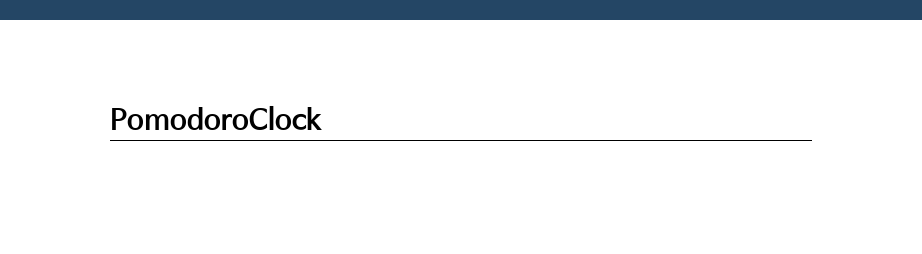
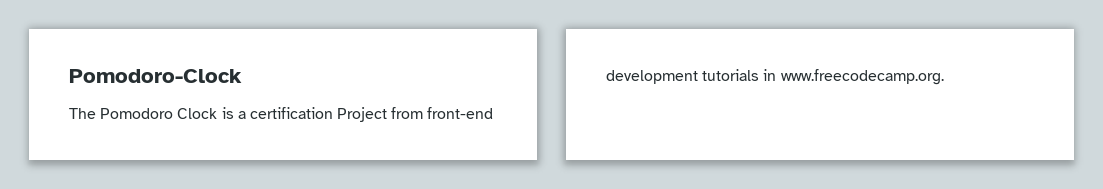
[110,105,322,130] PomodoroClock -> [69,69,242,83] [69,107,494,122] [606,69,944,85] Pomodoro-Clock // The Pomodoro Clock is a certification Project from front-end development tutorials in www.freecodecamp.org.

